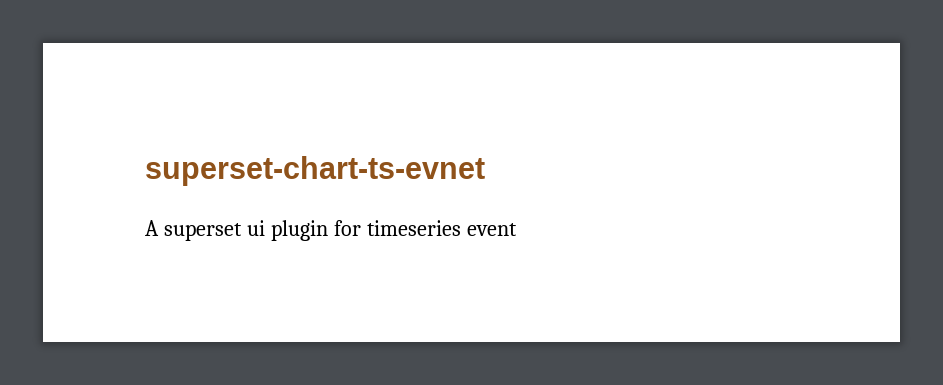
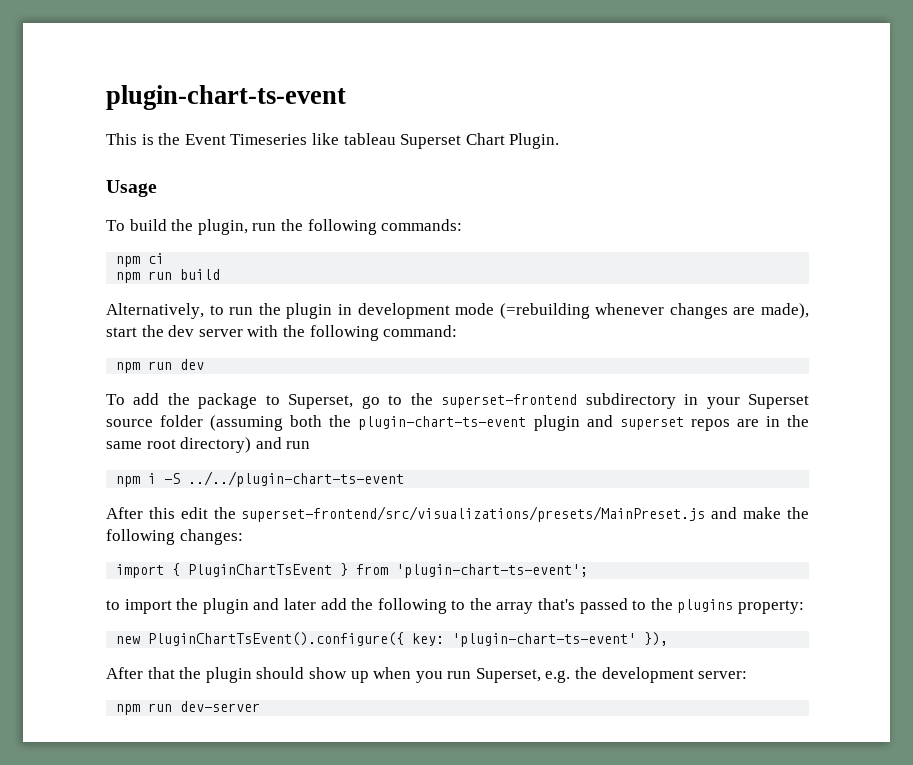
[145,156,485,186] [145,220,517,241] superset-chart-ts-evnet // A superset ui plugin for timeseries event -> [106,85,346,110] [106,133,560,149] [106,180,157,197] [106,219,463,235] [116,253,165,267] [116,269,221,283] [106,303,810,319] [106,325,458,341] [116,359,205,373] [106,393,809,409] [106,415,810,431] [106,437,311,453] [116,471,405,487] [106,506,810,522] [106,529,243,545] [116,563,589,578] [106,598,805,614] [116,632,669,647] [106,667,748,683] [116,701,261,715] plugin-chart-ts-event // This is the Event Timeseries like tableau Superset Chart Plugin. // Usage // To build the plugin, run the following commands: // npm ci // npm run build // Alternatively, to run the plugin in development mode (=rebuilding whenever changes are made), start the dev server with the following command: // npm run dev // To add the package to Superset, go to the superset-frontend subdirectory in your Superset source folder (assuming both the plugin-chart-ts-event plugin and superset repos are in the same root directory) and run // npm i -S ../../plugin-chart-ts-event // After this edit the superset-frontend/src/visualizations/presets/MainPreset.js and make the following changes: // import { PluginChartTsEvent } from 'plugin-chart-ts-event'; // to import the plugin and later add the following to the array that's passed to the plugins property: // new PluginChartTsEvent().configure({ key: 'plugin-chart-ts-event' }), // After that the plugin should show up when you run Superset, e.g. the development server: // npm run dev-server

